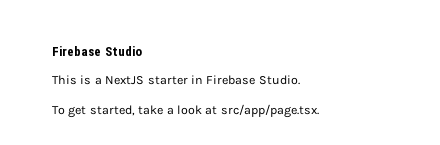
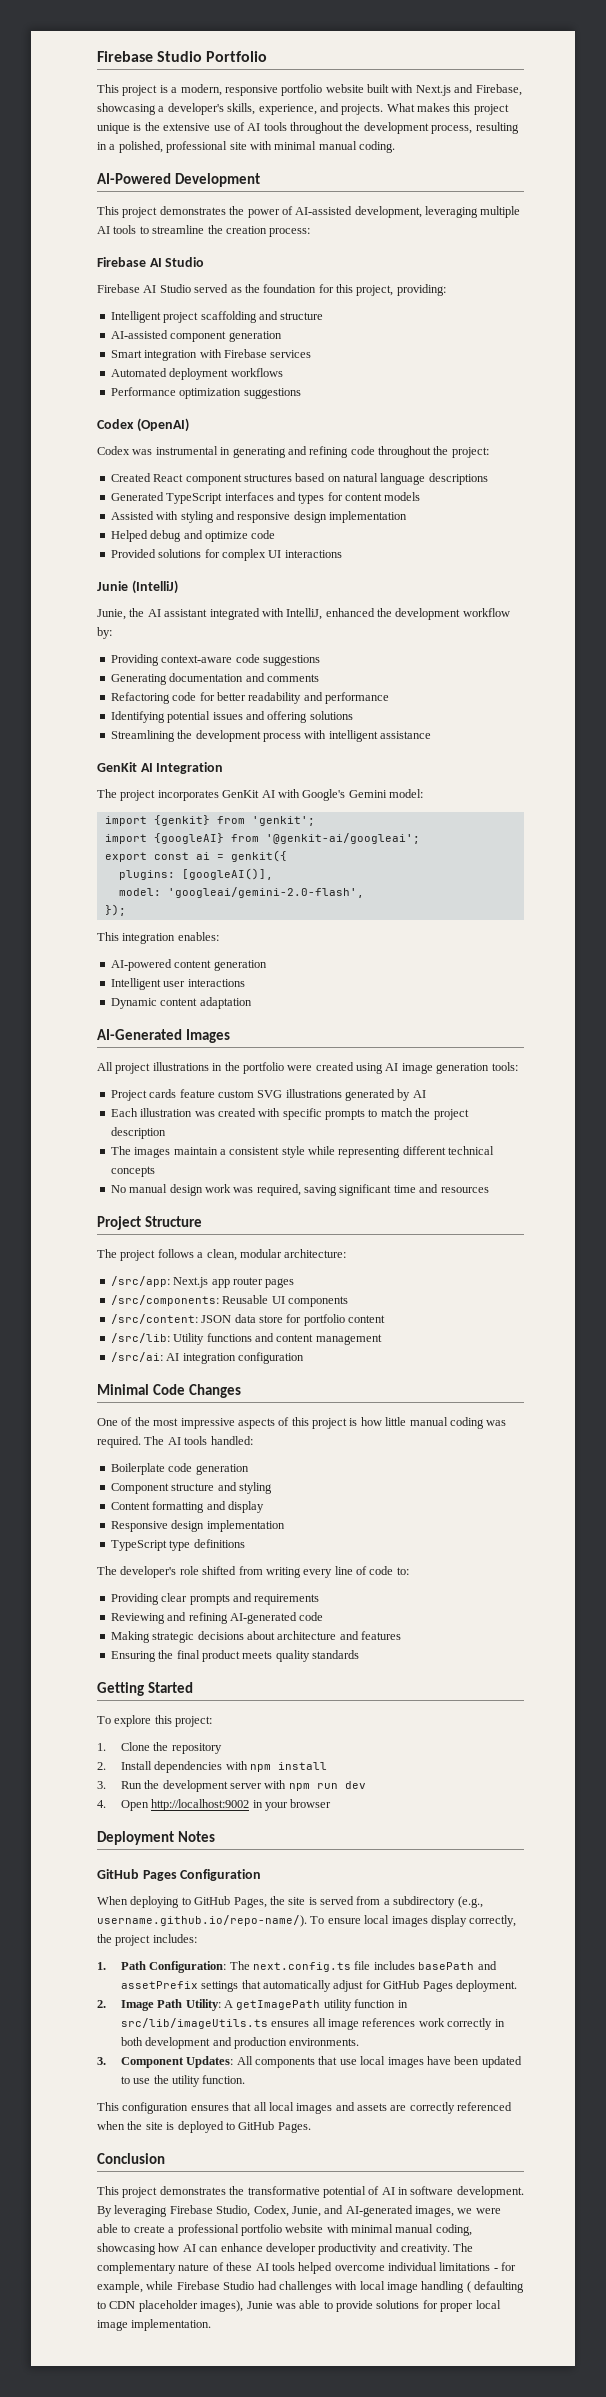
[52,46,142,56] [52,75,77,85] Firebase Studio // This -> [97,51,268,62] [97,84,158,96] Firebase Studio Portfolio // This project
[105,75,300,85] [52,104,319,118] NextJS starter in Firebase Studio. // To get started, take a look at src/app/page.tsx. -> [180,84,522,96] [97,103,509,115] [97,122,519,134] [97,141,395,153] [97,173,260,187] [97,206,521,218] [97,225,311,237] [97,257,205,267] [97,284,446,296] [110,311,324,323] [110,330,282,342] [110,349,312,361] [110,368,283,380] [110,387,301,399] [97,418,189,432] [97,446,489,458] [110,473,488,485] [110,492,421,504] [110,511,407,523] [110,530,276,542] [110,549,342,561] [97,580,178,594] [97,608,510,620] [97,627,112,639] [110,654,320,666] [110,673,319,685] [110,692,389,704] [110,711,353,723] [110,730,431,742] [97,762,224,774] [97,789,423,801] [104,815,315,826] [104,833,420,844] [104,850,287,862] [118,868,273,880] [118,887,364,898] [104,904,126,916] [97,932,219,944] [110,959,267,971] [110,978,245,990] [110,997,252,1009] [97,1029,230,1043] [97,1062,518,1074] [110,1089,426,1101] [110,1108,469,1120] [110,1127,166,1139] [110,1146,495,1158] [110,1166,155,1177] [110,1184,489,1196] [97,1216,202,1230] [97,1249,347,1261] [110,1276,295,1288] [110,1295,348,1307] [110,1314,385,1326] [110,1333,382,1345] [110,1352,304,1364] [97,1384,241,1398] [97,1417,507,1429] [97,1436,253,1448] [110,1463,249,1475] [110,1482,272,1494] [110,1501,264,1513] [110,1520,285,1532] [110,1539,245,1551] [97,1566,409,1578] [110,1593,320,1605] [110,1612,324,1624] [110,1631,401,1643] [110,1650,359,1662] [97,1682,193,1696] [97,1715,213,1727] [97,1742,222,1754] [97,1761,328,1773] [97,1780,366,1792] [97,1799,332,1811] [97,1831,215,1845] [97,1869,262,1881] [97,1896,483,1908] [97,1915,517,1927] [97,1934,197,1946] [97,1961,497,1973] [120,1980,517,1992] [97,1999,408,2011] [120,2018,505,2030] [120,2037,360,2049] [97,2056,522,2068] [120,2075,246,2087] [97,2102,513,2114] [97,2121,311,2133] [97,2153,165,2164] [97,2186,524,2198] [97,2205,501,2217] [97,2224,472,2236] [97,2243,474,2255] [97,2262,517,2274] [97,2281,525,2293] [97,2300,501,2312] [97,2319,212,2331] modern, responsive portfolio website built with Next.js and Firebase, showcasing a developer's skills, experience, and projects. What makes this project unique is the extensive use of AI tools throughout the development process, resulting in a polished, professional site with minimal manual coding. // AI-Powered Development // This project demonstrates the power of AI-assisted development, leveraging multiple AI tools to streamline the creation process: // Firebase AI Studio // Firebase AI Studio served as the foundation for this project, providing: // Intelligent project scaffolding and structure // AI-assisted component generation // Smart integration with Firebase services // Automated deployment workflows // Performance optimization suggestions // Codex (OpenAI) // Codex was instrumental in generating and refining code throughout the project: // Created React component structures based on natural language descriptions // Generated TypeScript interfaces and types for content models // Assisted with styling and responsive design implementation // Helped debug and optimize code // Provided solutions for complex UI interactions // Junie (IntelliJ) // Junie, the AI assistant integrated with IntelliJ, enhanced the development workflow by: // Providing context-aware code suggestions // Generating documentation and comments // Refactoring code for better readability and performance // Identifying potential issues and offering solutions // Streamlining the development process with intelligent assistance // GenKit AI Integration // The project incorporates GenKit AI with Google's Gemini model: // import {genkit} from 'genkit'; // import {googleAI} from '@genkit-ai/googleai'; // export const ai = genkit({ // plugins: [googleAI()], // model: 'googleai/gemini-2.0-flash', // }); // This integration enables: // AI-powered content generation // Intelligent user interactions // Dynamic content adaptation // AI-Generated Images // All project illustrations in the portfolio were created using AI image generation tools: // Project cards feature custom SVG illustrations generated by AI // Each illustration was created with specific prompts to match the project description // The images maintain a consistent style while representing different technical concepts // No manual design work was required, saving significant time and resources // Project Structure // The project follows a clean, modular architecture: // /src/app: Next.js app router pages // /src/components: Reusable UI components // /src/content: JSON data store for portfolio content // /src/lib: Utility functions and content management // /src/ai: AI integration configuration // Minimal Code Changes // One of the most impressive aspects of this project is how little manual coding was required. The AI tools handled: // Boilerplate code generation // Component structure and styling // Content formatting and display // Responsive design implementation // TypeScript type definitions // The developer's role shifted from writing every line of code to: // Providing clear prompts and requirements // Reviewing and refining AI-generated code // Making strategic decisions about architecture and features // Ensuring the final product meets quality standards // Getting Started // To explore this project: // 1. Clone the repository // 2. Install dependencies with npm install // 3. Run the development server with npm run dev // 4. Open http://localhost:9002 in your browser // Deployment Notes // GitHub Pages Configuration // When deploying to GitHub Pages, the site is served from a subdirectory (e.g., username.github.io/repo-name/). To ensure local images display correctly, the project includes: // 1. Path Configuration: The next.config.ts file includes basePath and assetPrefix settings that automatically adjust for GitHub Pages deployment. // 2. Image Path Utility: A getImagePath utility function in src/lib/imageUtils.ts ensures all image references work correctly in both development and production environments. // 3. Component Updates: All components that use local images have been updated to use the utility function. // This configuration ensures that all local images and assets are correctly referenced when the site is deployed to GitHub Pages. // Conclusion // This project demonstrates the transformative potential of AI in software development. By leveraging Firebase Studio, Codex, Junie, and AI-generated images, we were able to create a professional portfolio website with minimal manual coding, showcasing how AI can enhance developer productivity and creativity. The complementary nature of these AI tools helped overcome individual limitations - for example, while Firebase Studio had challenges with local image handling ( defaulting to CDN placeholder images), Junie was able to provide solutions for proper local image implementation.

